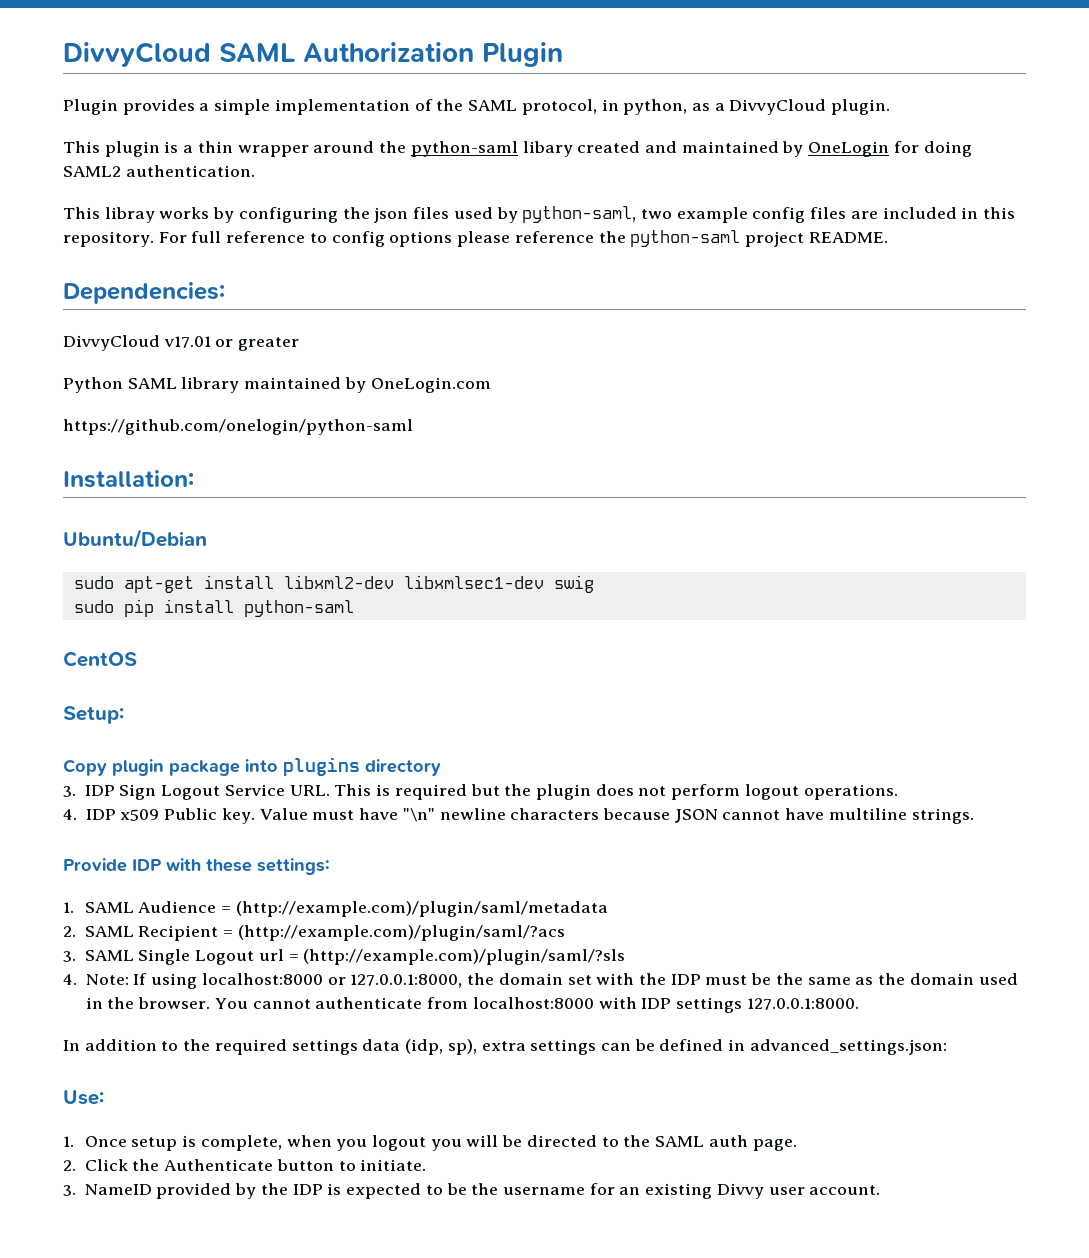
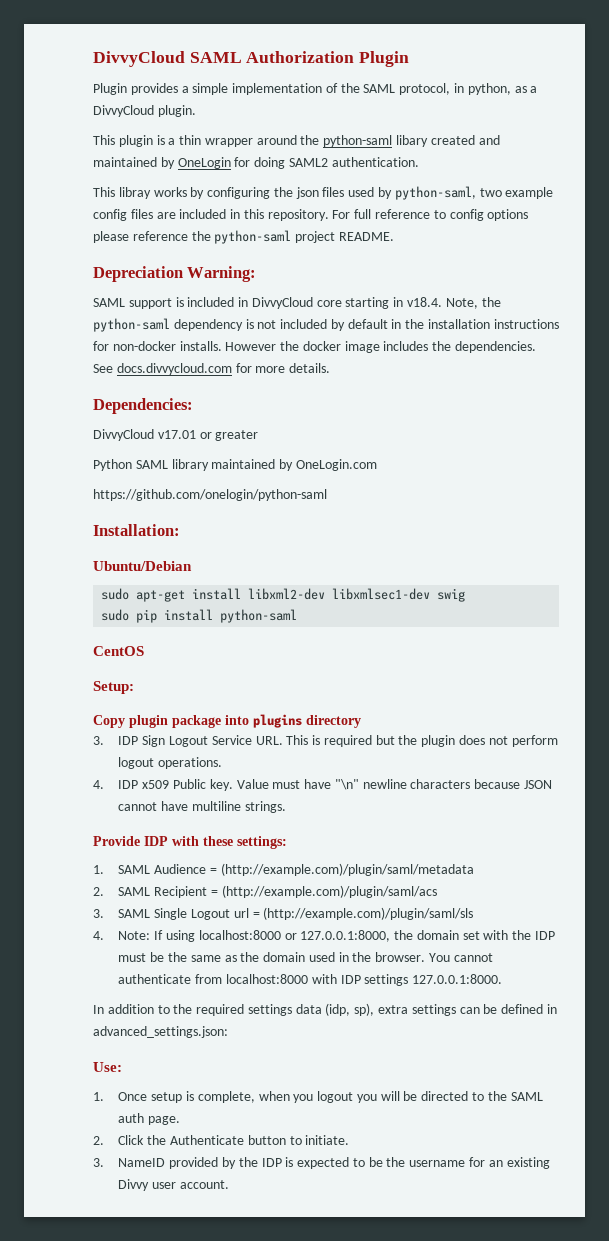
(888, 237) none -> [93,266,257,282] [93,297,501,309] [93,318,559,332] [93,341,537,353] [93,363,331,375] // Depreciation Warning: // SAML support is included in DivvyCloud core starting in v18.4. Note, the python-saml dependency is not included by default in the installation instructions for non-docker installs. However the docker image includes the dependencies. See docs.divvycloud.com for more details.
[237,925,565,941] (http://example.com)/plugin/saml/?acs -> [221,885,437,898] (http://example.com)/plugin/saml/acs
[303,949,626,965] (http://example.com)/plugin/saml/?sls -> [263,907,474,920] (http://example.com)/plugin/saml/sls

